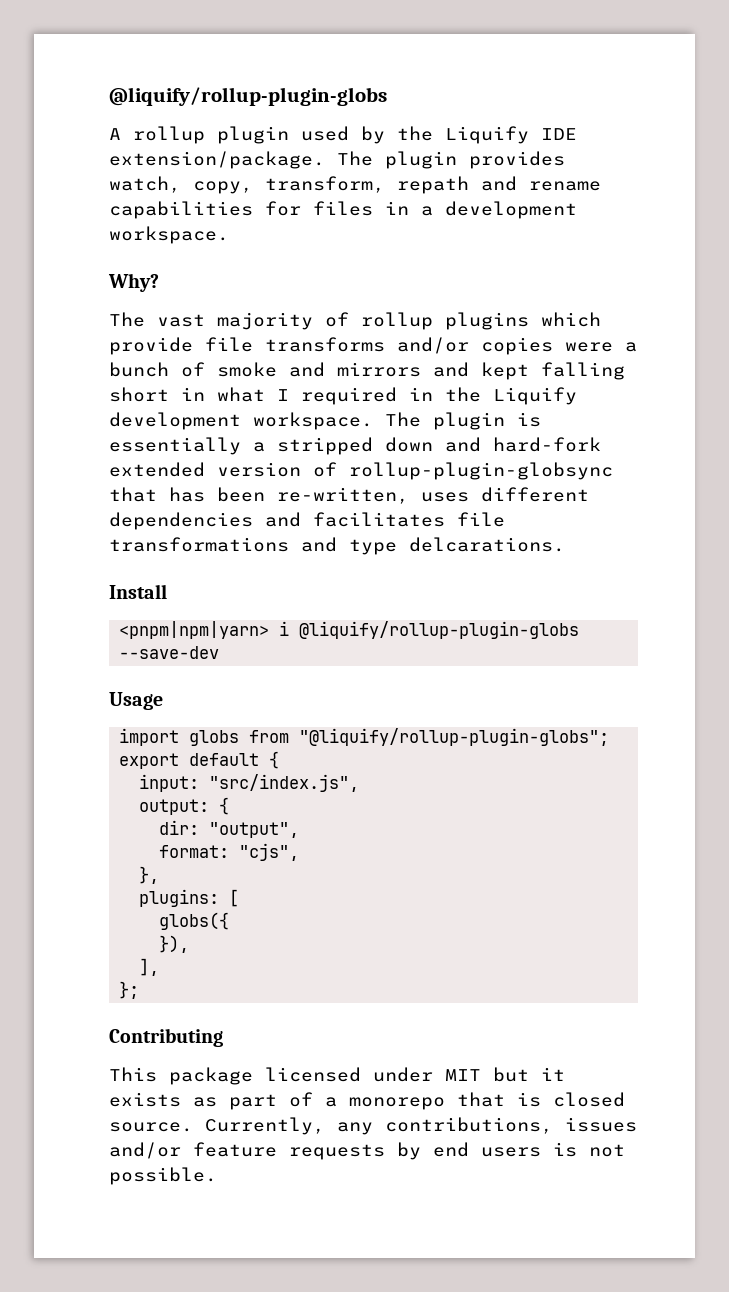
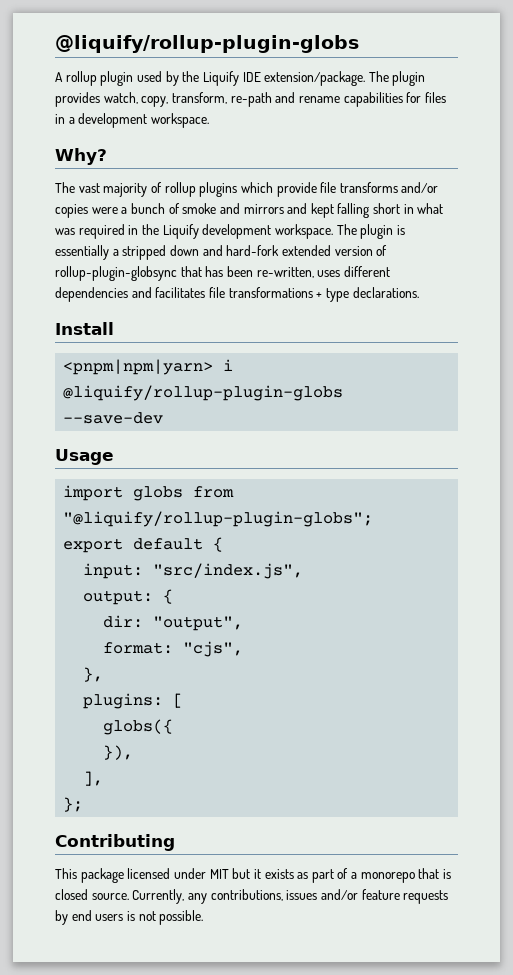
[397,176,469,194] repath -> [230,92,272,107] re-path
[277,389,289,401] I -> [55,228,75,235] was
[301,537,565,555] and type delcarations. -> [316,287,419,302] + type declarations.

